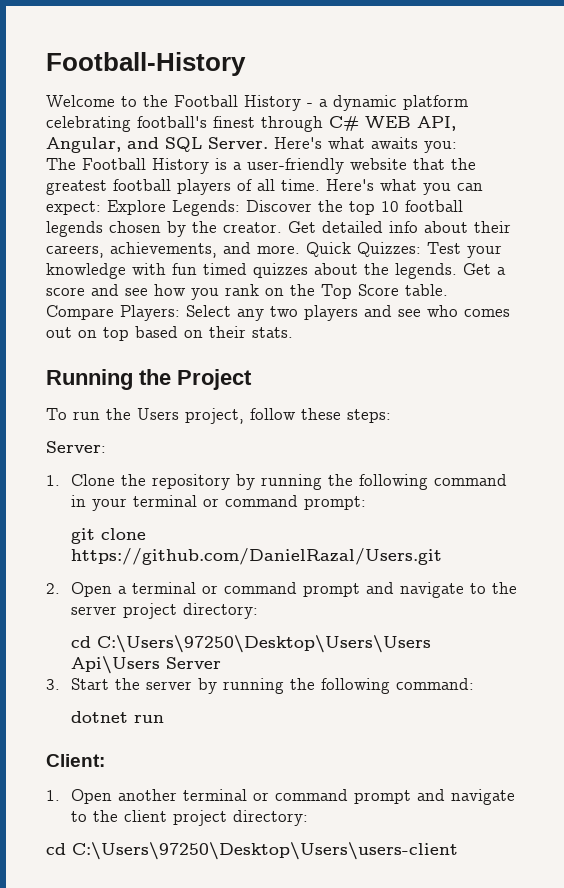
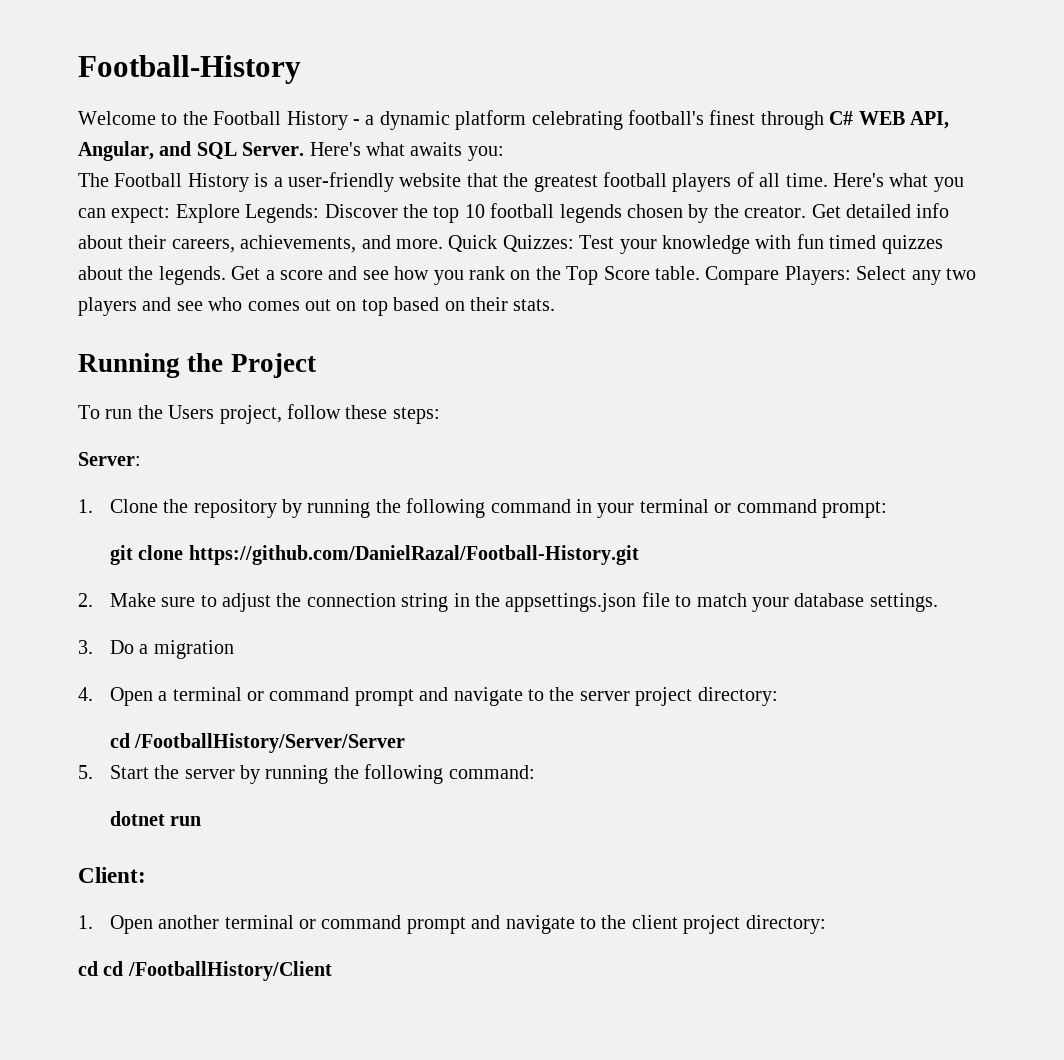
[70,548,442,565] [46,583,60,594] https://github.com/DanielRazal/Users.git // 2. -> [188,545,639,565] [78,592,938,612] [78,640,234,659] [78,687,93,701] https://github.com/DanielRazal/Football-History.git // 2. Make sure to adjust the connection string in the appsettings.json file to match your database settings. // 3. Do a migration // 4.
[96,635,431,653] [70,656,221,674] [46,679,60,690] C:\Users\97250\Desktop\Users\Users Api\Users Server // 3. -> [134,733,406,753] [78,765,93,779] /FootballHistory/Server/Server // 5.
[72,842,458,860] C:\Users\97250\Desktop\Users\users-client -> [103,961,332,981] cd /FootballHistory/Client

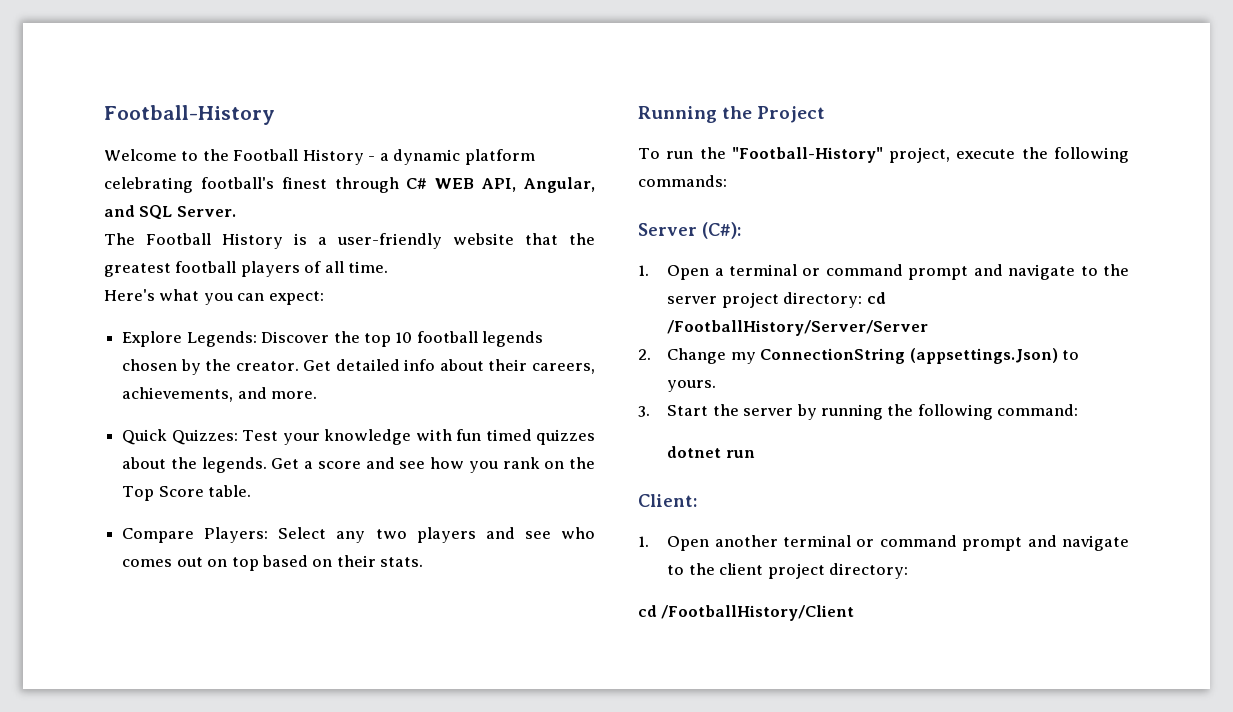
[309,142,504,161] Here's what awaits you: -> (236, 211) none
(828, 180) none -> (389, 267) //
(171, 214) none -> (324, 298) //
(443, 244) none -> (318, 395) //
(700, 273) none -> (252, 491) //
[168,404,440,424] [78,452,141,466] [78,498,888,518] [109,545,639,565] [78,592,938,612] [78,640,234,659] [78,687,93,701] Users project, follow these steps: // Server: // 1. Clone the repository by running the following command in your terminal or command prompt: // git clone https://github.com/DanielRazal/Football-History.git // 2. Make sure to adjust the connection string in the appsettings.json file to match your database settings. // 3. Do a migration // 4. -> [731,147,1129,163] [638,175,727,187] [638,222,741,239] [638,265,649,276] "Football-History" project, execute the following commands: // Server (C#): // 1.
(778, 696) // -> (863, 300) none
[78,765,93,779] 5. -> [638,348,1080,364] [667,380,717,392] [638,406,650,417] 2. Change my ConnectionString (appsettings.Json) to yours. // 3.
[103,961,124,976] cd -> (657, 611) none

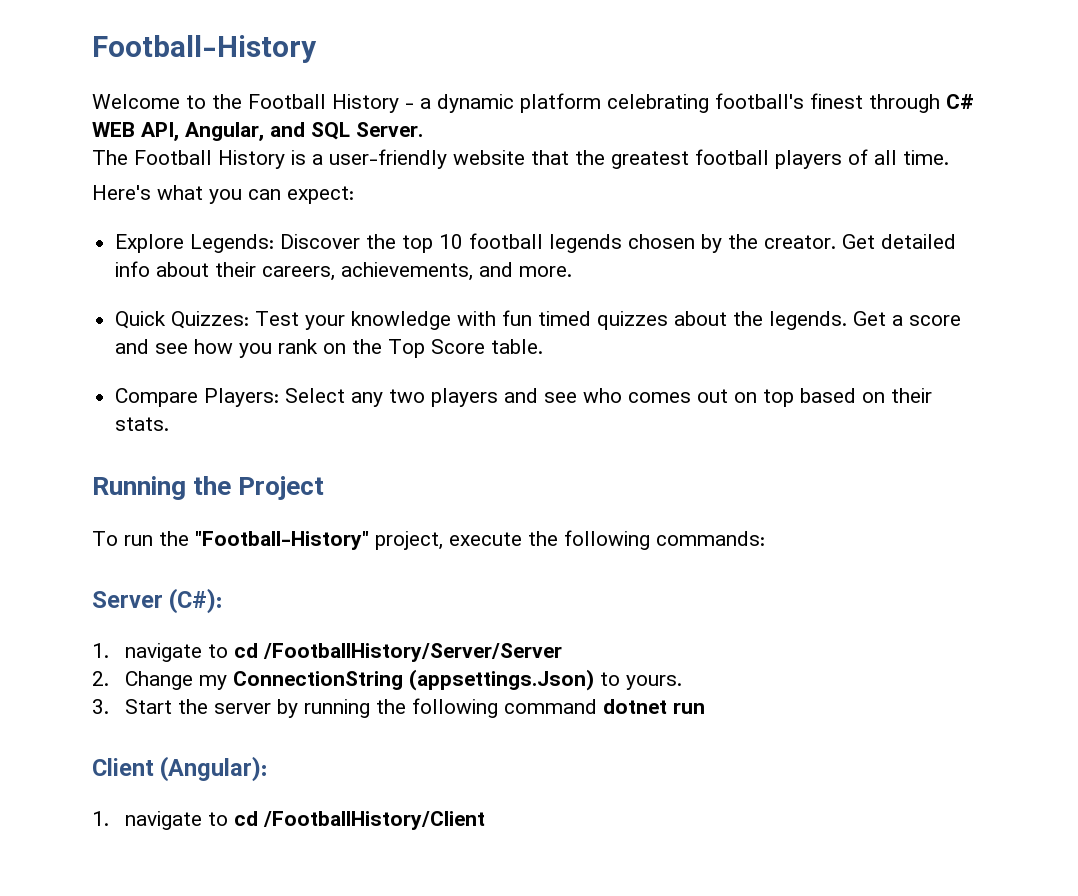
[667,264,1129,280] [667,292,863,308] Open a terminal or command prompt and navigate to the server project directory: -> [124,643,228,662] navigate to
[997,404,1079,416] command: // -> [503,699,597,714] command
[638,494,697,507] [638,535,1129,551] [667,563,909,579] Client: // 1. Open another terminal or command prompt and navigate to the client project directory: // -> [92,756,269,782] [92,811,228,830] Client (Angular): // 1. navigate to

